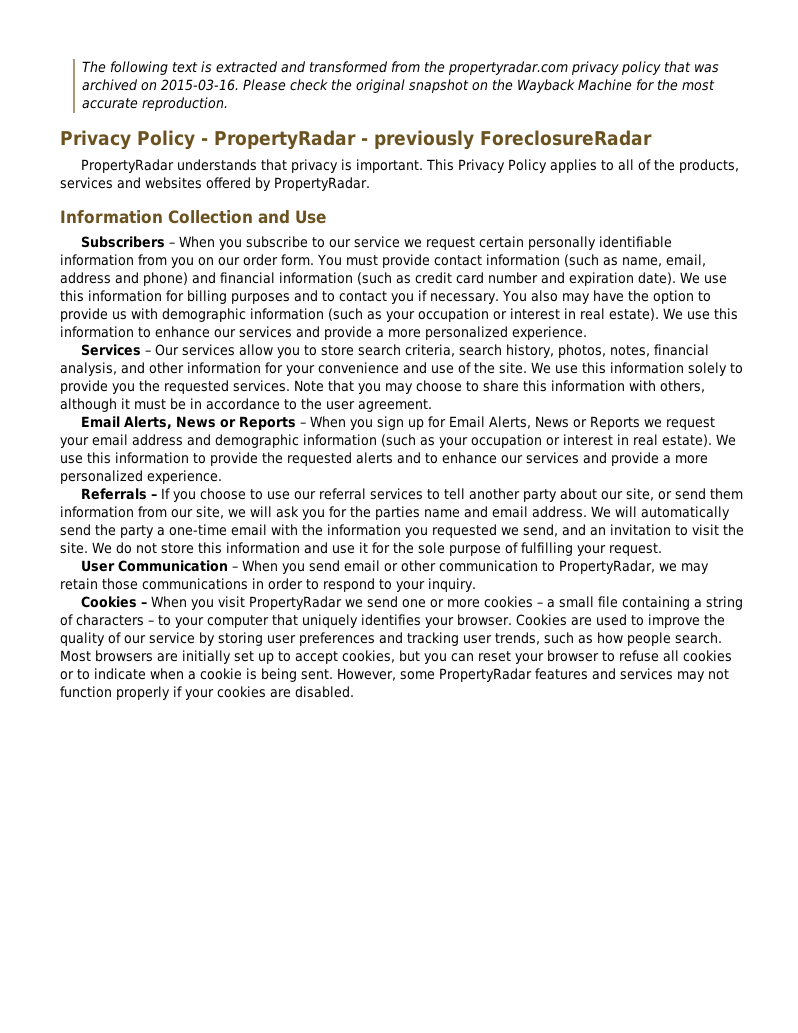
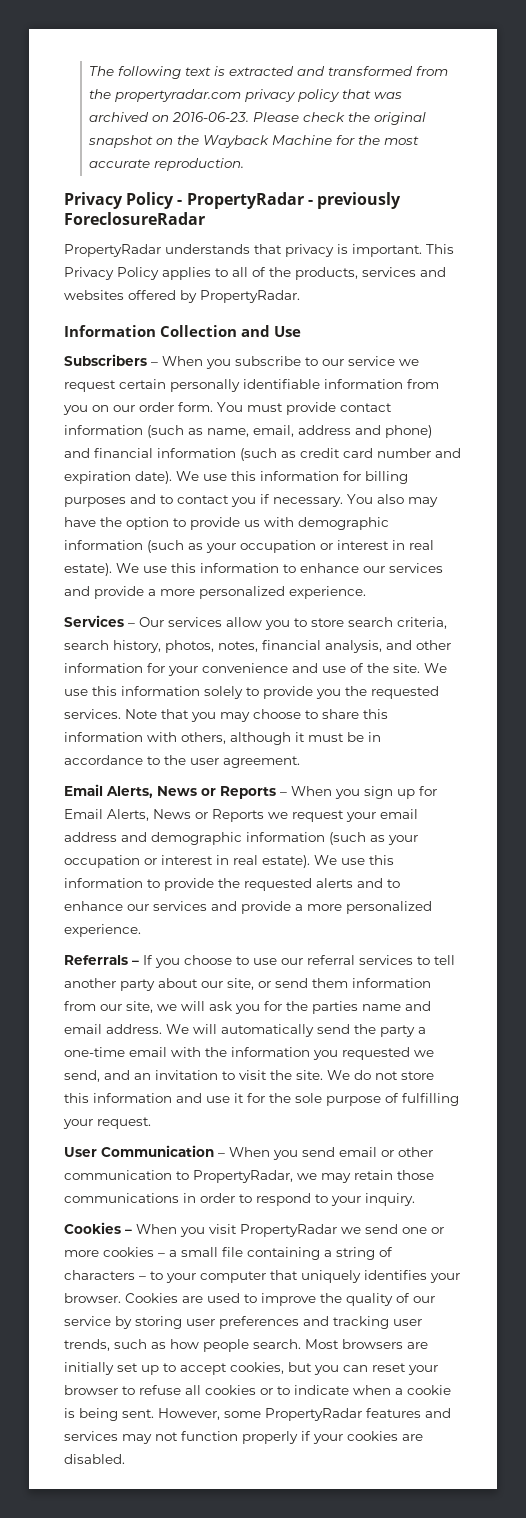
[161,79,240,91] 2015-03-16. -> [172,112,250,122] 2016-06-23.

